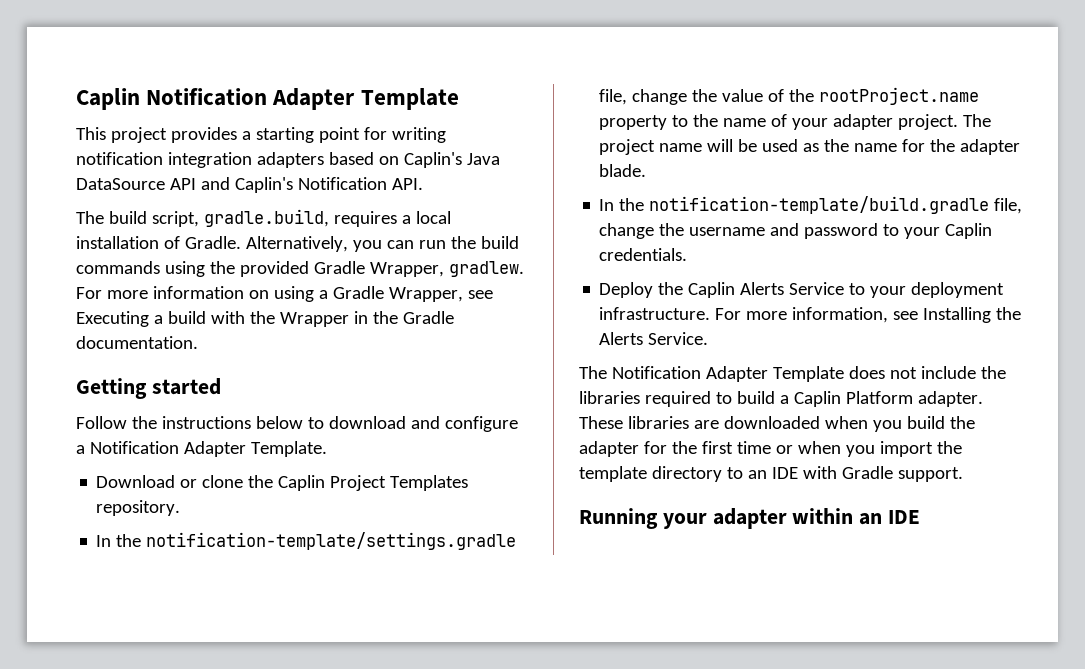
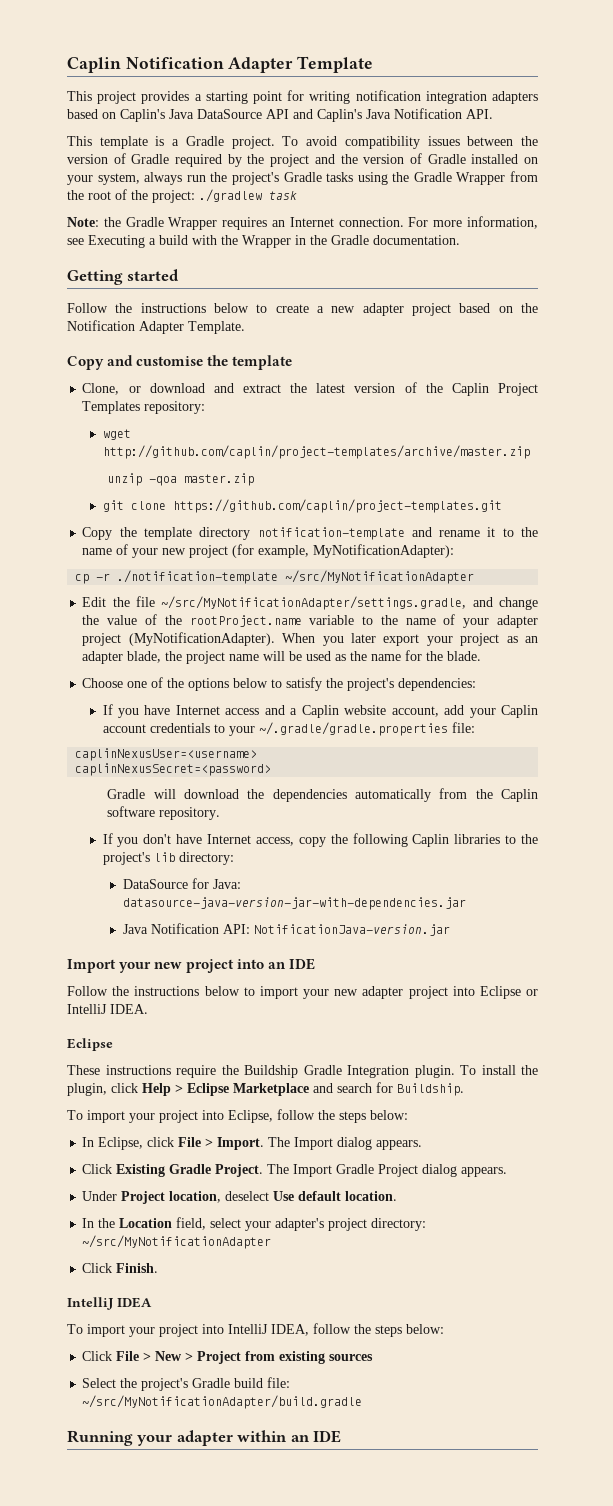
(293, 185) none -> [366,109,391,119] Java
[76,209,451,227] [76,236,519,252] [76,261,524,277] [76,286,463,302] The build script, gradle.build, requires a local installation of Gradle. Alternatively, you can run the build commands using the provided Gradle Wrapper, gradlew. For more information on using a Gradle Wrapper, -> [67,136,538,149] [67,153,538,167] [67,171,538,185] [67,189,297,203] [67,216,538,230] This template is a Gradle project. To avoid compatibility issues between the version of Gradle required by the project and the version of Gradle installed on your system, always run the project's Gradle tasks using the Gradle Wrapper from the root of the project: ./gradlew task // Note: the Gradle Wrapper requires an Internet connection. For more information,
[328,416,518,432] [76,441,327,457] [96,475,469,491] [96,500,181,516] [96,532,517,550] [599,89,628,105] download and configure a Notification Adapter Template. // Download or clone the Caplin Project Templates repository. // In the notification-template/settings.gradle file, -> [275,303,538,316] [67,320,245,334] [67,355,293,370] [82,382,538,396] [82,401,206,414] [102,429,131,440] [102,445,530,459] [107,473,255,486] [102,499,502,513] [82,527,538,540] [82,544,455,558] [75,570,475,584] [82,596,493,610] create a new adapter project based on the Notification Adapter Template. // Copy and customise the template // Clone, or download and extract the latest version of the Caplin Project Templates repository: // wget http://github.com/caplin/project-templates/archive/master.zip // unzip -qoa master.zip // git clone https://github.com/caplin/project-templates.git // Copy the template directory notification-template and rename it to the name of your new project (for example, MyNotificationAdapter): // cp -r ./notification-template ~/src/MyNotificationAdapter // Edit the file ~/src/MyNotificationAdapter/settings.gradle, and
[599,115,668,130] property -> [309,615,355,625] variable
[898,114,992,130] project. The -> [82,632,538,646] [82,651,183,664] project (MyNotificationAdapter). When you later export your project as an adapter blade, the
[960,139,1021,155] [599,164,647,177] [599,196,1023,214] [599,223,993,239] [599,248,688,261] [599,282,1005,298] [599,307,1022,323] [599,332,709,345] [579,366,1006,382] [579,391,983,407] [579,416,975,432] [579,441,962,457] [579,466,963,482] adapter blade. // In the notification-template/build.gradle file, change the username and password to your Caplin credentials. // Deploy the Caplin Alerts Service to your deployment infrastructure. For more information, see Installing the Alerts Service. // The Notification Adapter Template does not include the libraries required to build a Caplin Platform adapter. These libraries are downloaded when you build the adapter for the first time or when you import the template directory to an IDE with Gradle support. -> [447,651,482,661] [82,677,477,691] [102,704,539,718] [102,722,475,736] [75,748,258,761] [75,763,272,776] [107,788,538,802] [107,806,221,820] [102,833,538,847] [102,852,234,865] [122,878,241,889] [122,897,466,910] [122,923,450,936] [67,958,316,973] [67,986,538,999] [67,1004,148,1014] [67,1038,113,1051] [67,1065,538,1078] [67,1082,464,1096] [67,1109,408,1123] [82,1137,423,1150] [82,1164,508,1177] [82,1191,398,1204] [82,1217,427,1231] [82,1235,272,1249] [82,1263,159,1273] [67,1297,152,1310] [67,1323,444,1337] [82,1351,374,1364] [82,1377,291,1391] [82,1395,363,1409] blade. // Choose one of the options below to satisfy the project's dependencies: // If you have Internet access and a Caplin website account, add your Caplin account credentials to your ~/.gradle/gradle.properties file: // caplinNexusUser=<username> // caplinNexusSecret=<password> // Gradle will download the dependencies automatically from the Caplin software repository. // If you don't have Internet access, copy the following Caplin libraries to the project's lib directory: // DataSource for Java: datasource-java-version-jar-with-dependencies.jar // Java Notification API: NotificationJava-version.jar // Import your new project into an IDE // Follow the instructions below to import your new adapter project into Eclipse or IntelliJ IDEA. // Eclipse // These instructions require the Buildship Gradle Integration plugin. To install the plugin, click Help > Eclipse Marketplace and search for Buildship. // To import your project into Eclipse, follow the steps below: // In Eclipse, click File > Import. The Import dialog appears. // Click Existing Gradle Project. The Import Gradle Project dialog appears. // Under Project location, deselect Use default location. // In the Location field, select your adapter's project directory: ~/src/MyNotificationAdapter // Click Finish. // IntelliJ IDEA // To import your project into IntelliJ IDEA, follow the steps below: // Click File > New > Project from existing sources // Select the project's Gradle build file: ~/src/MyNotificationAdapter/build.gradle

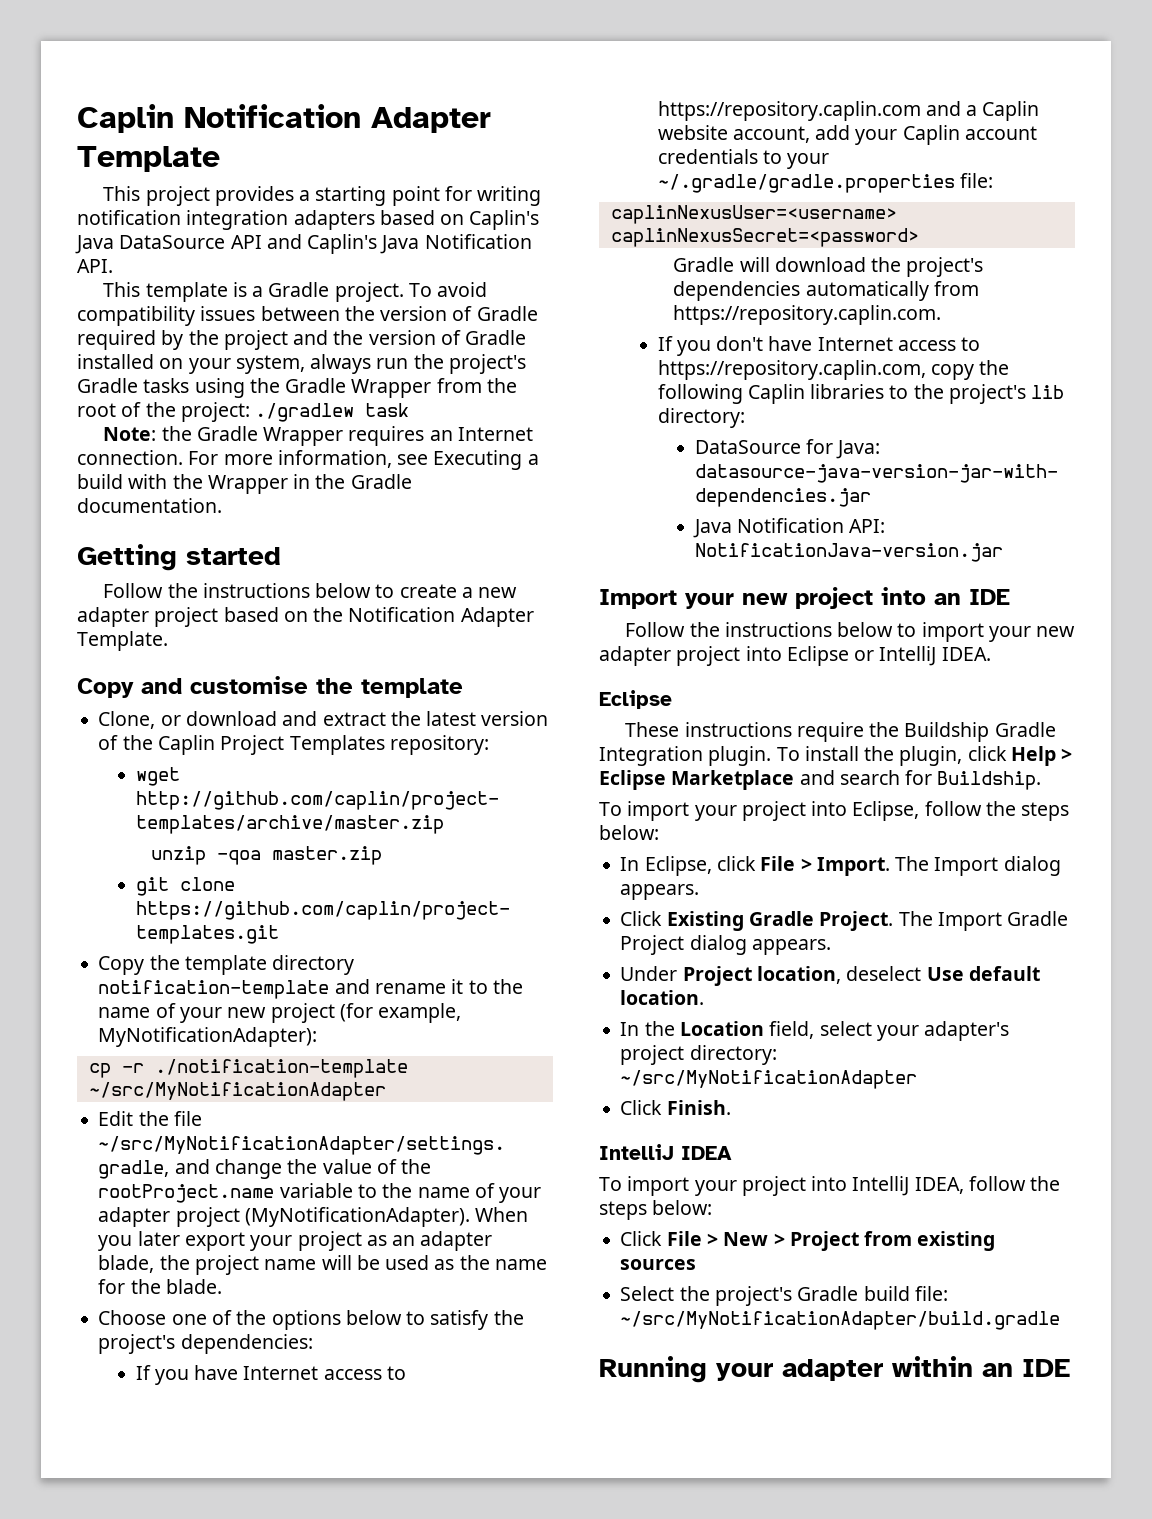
(260, 711) none -> [386,1366,406,1380] [657,101,921,121] to https://repository.caplin.com
(265, 794) none -> [906,257,984,277] project's
[475,789,538,802] [107,806,221,820] the Caplin software repository. -> [673,305,942,325] https://repository.caplin.com.
[255,837,294,846] access, -> [897,337,981,351] [657,360,926,380] access to https://repository.caplin.com,

